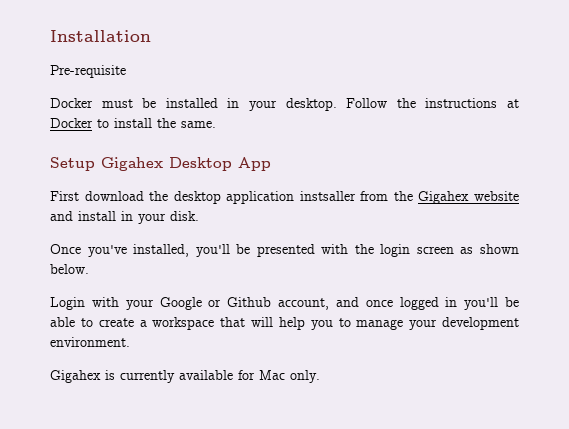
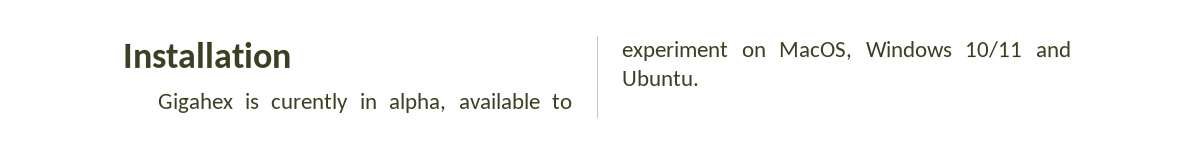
[50,65,126,78] [50,98,519,111] [50,118,216,128] [50,157,271,171] [50,191,519,204] [50,211,199,224] [50,244,519,257] [50,264,89,274] [50,297,519,310] [50,317,519,330] [50,337,130,347] [50,370,320,383] Pre-requisite // Docker must be installed in your desktop. Follow the instructions at Docker to install the same. // Setup Gigahex Desktop App // First download the desktop application instsaller from the Gigahex website and install in your disk. // Once you've installed, you'll be presented with the login screen as shown below. // Login with your Google or Github account, and once logged in you'll be able to create a workspace that will help you to manage your development environment. // Gigahex is currently available for Mac only. -> [156,92,572,113] [622,41,1072,62] [621,70,700,87] Gigahex is curently in alpha, available to experiment on MacOS, Windows 10/11 and Ubuntu.

